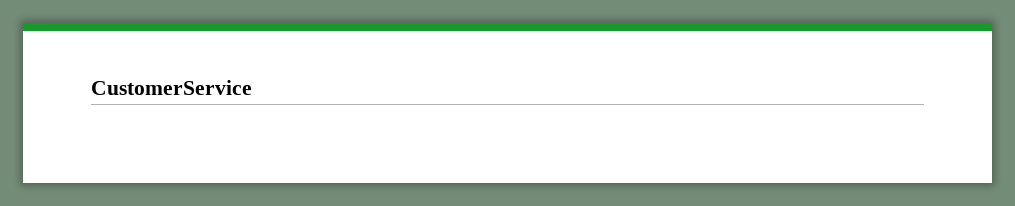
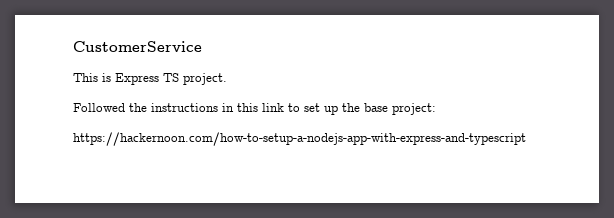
(252, 87) none -> [73,73,227,85] [73,103,436,115] [73,132,526,146] // This is Express TS project. // Followed the instructions in this link to set up the base project: // https://hackernoon.com/how-to-setup-a-nodejs-app-with-express-and-typescript

